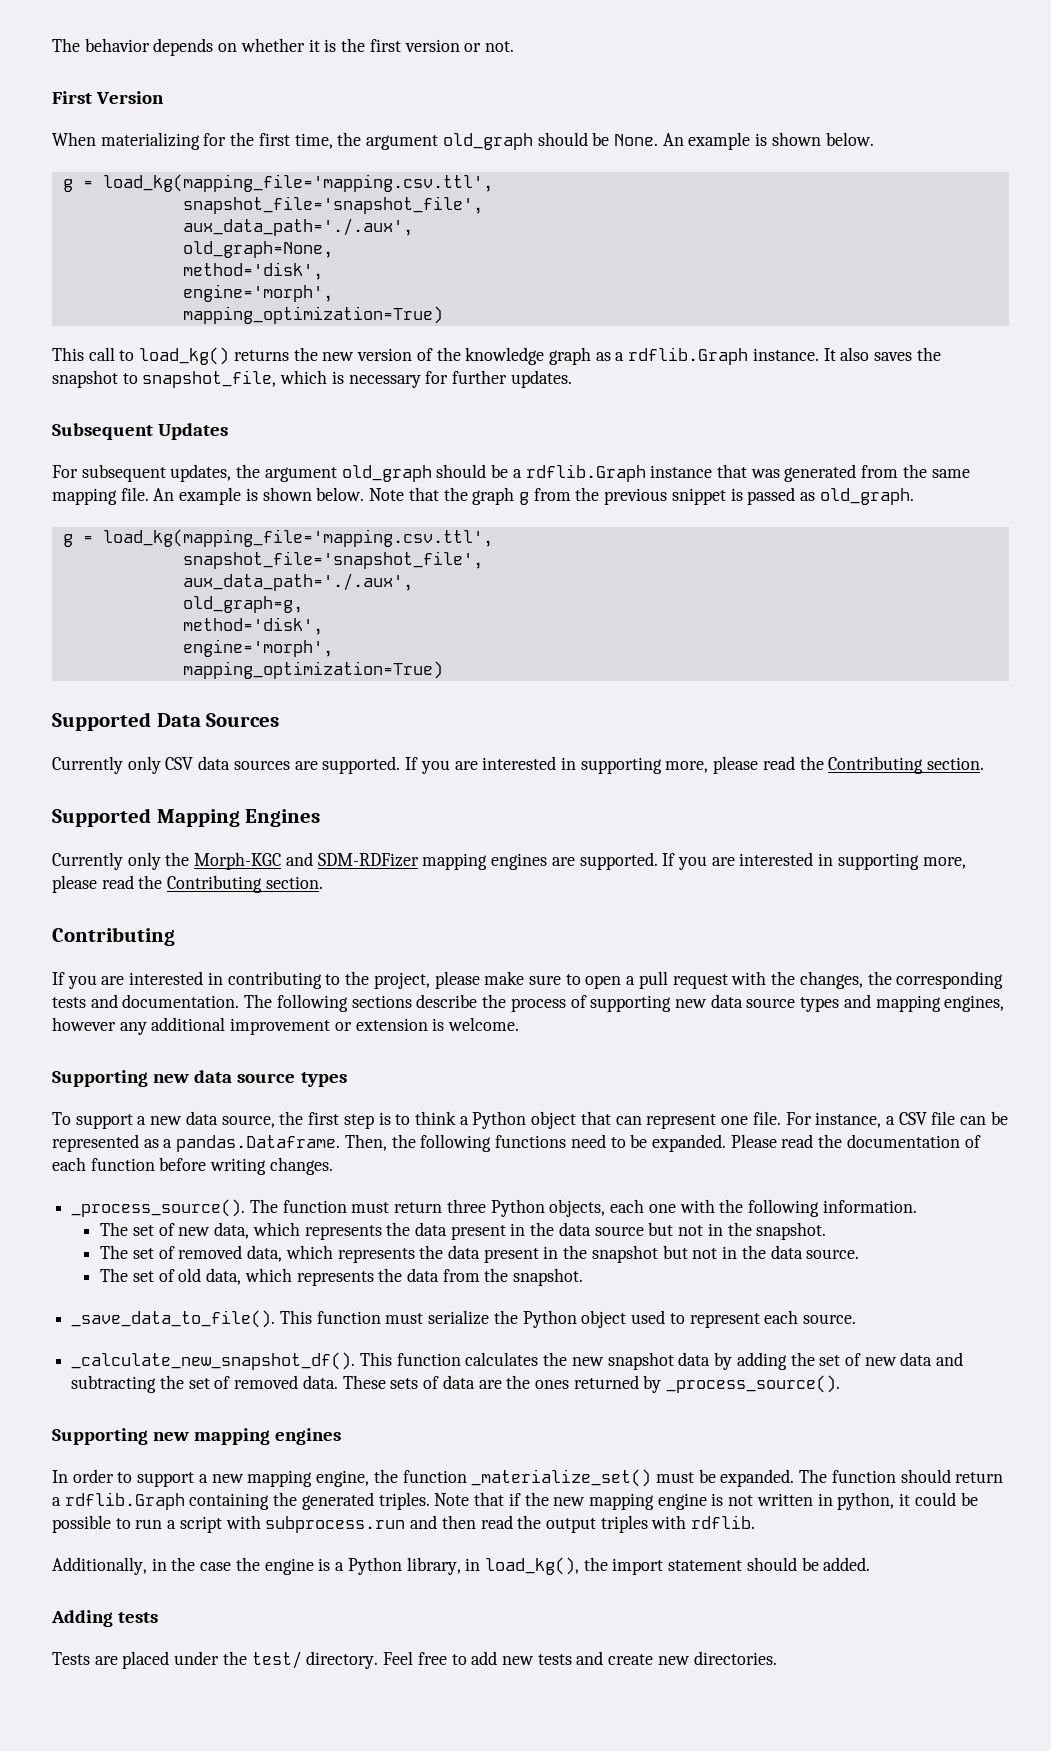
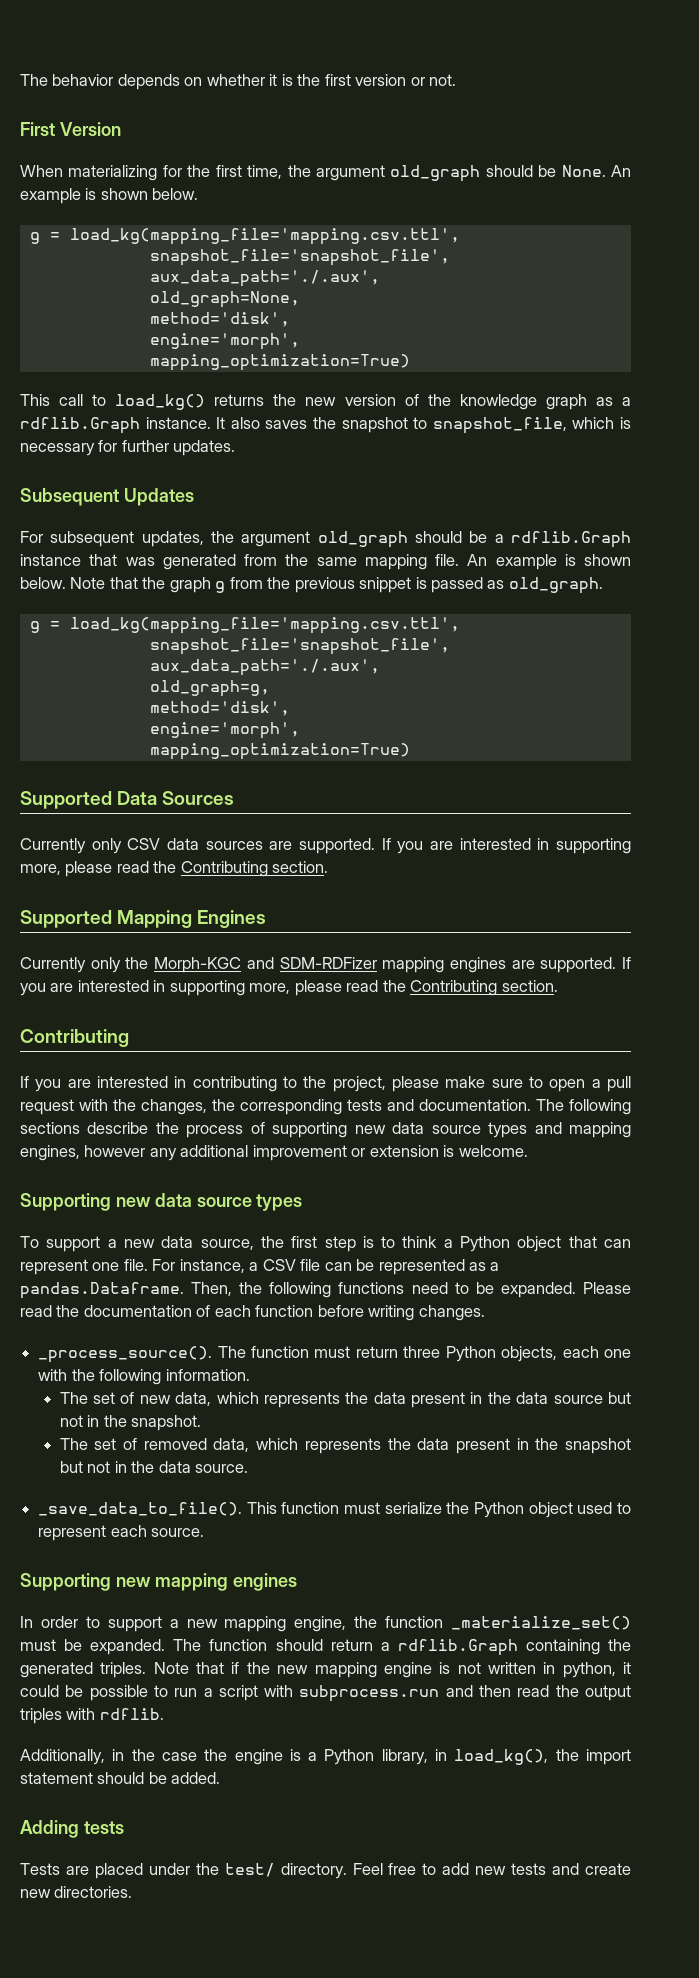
[100,1268,584,1286] // The set of old data, which represents the data from the snapshot. -> (248, 1468) none
[71,1352,964,1370] [71,1375,841,1393] // _calculate_new_snapshot_df(). This function calculates the new snapshot data by adding the set of new data and subtracting the set of removed data. These sets of data are the ones returned by _process_source(). -> (205, 1532) none

